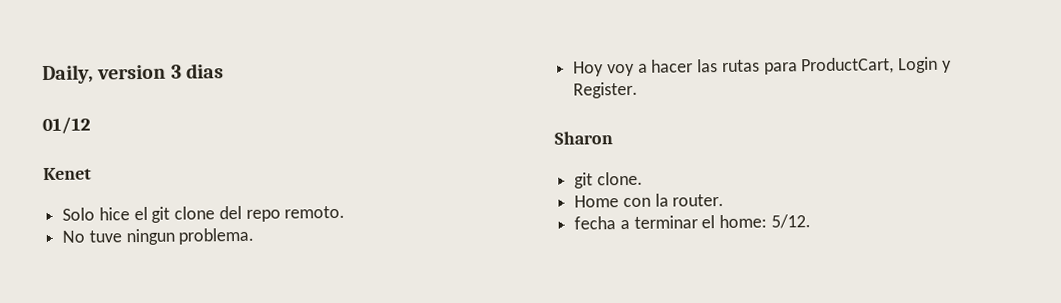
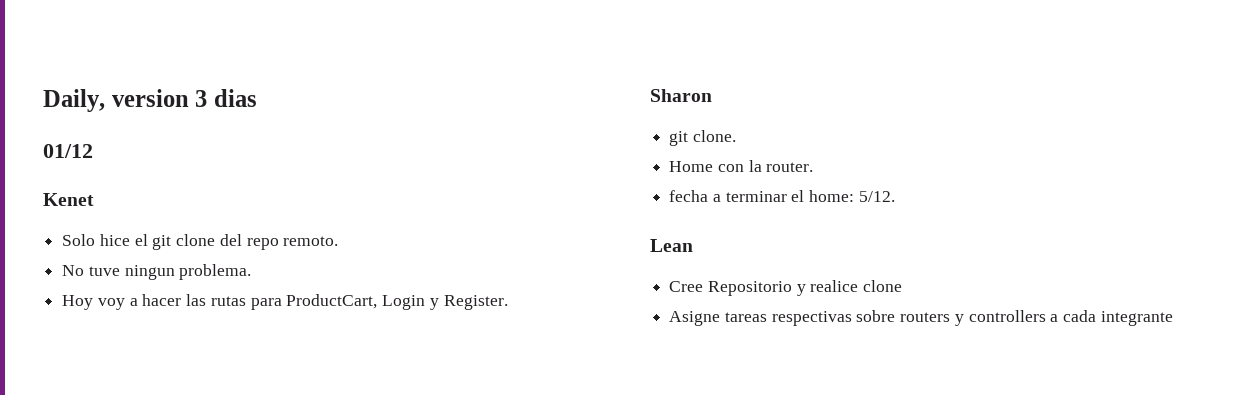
(811, 221) none -> [650,239,693,252] [669,280,903,296] [669,310,1173,326] // Lean // Cree Repositorio y realice clone // Asigne tareas respectivas sobre routers y controllers a cada integrante

